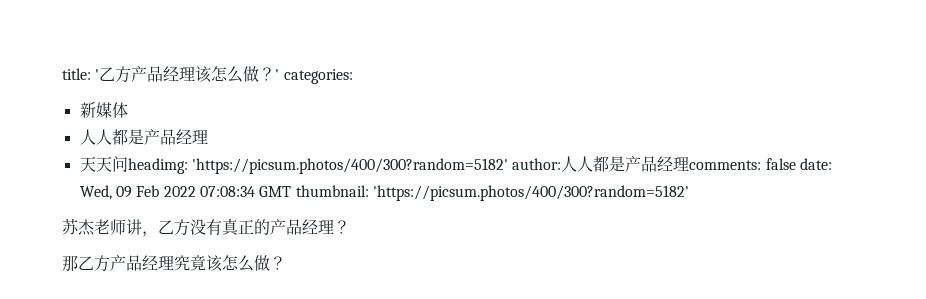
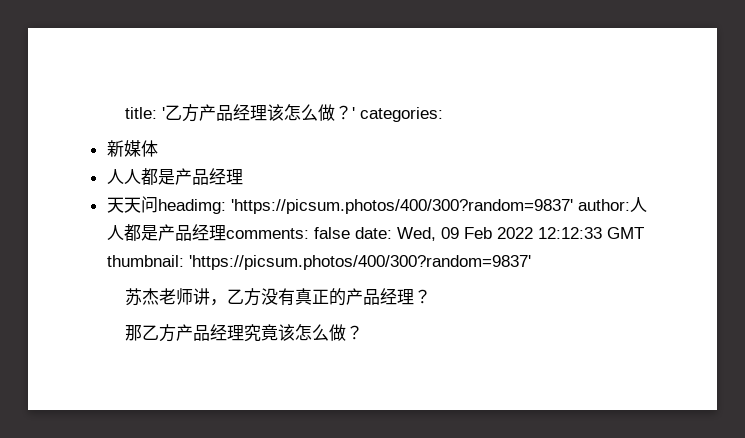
[191,158,508,174] 'https://picsum.photos/400/300?random=5182' -> [230,199,573,214] 'https://picsum.photos/400/300?random=9837'
[199,186,255,197] 07:08:34 -> [537,227,602,239] 12:12:33
[372,185,689,201] 'https://picsum.photos/400/300?random=5182' -> [188,255,531,270] 'https://picsum.photos/400/300?random=9837'

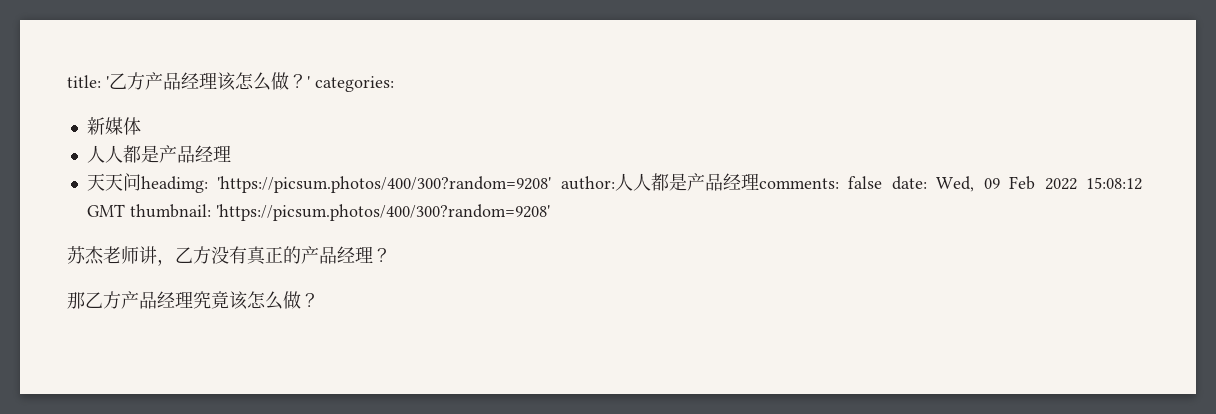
[230,199,573,214] 'https://picsum.photos/400/300?random=9837' -> [217,176,552,193] 'https://picsum.photos/400/300?random=9208'
[537,227,602,239] 12:12:33 -> [1086,177,1143,190] 15:08:12
[188,255,531,270] 'https://picsum.photos/400/300?random=9837' -> [215,204,550,221] 'https://picsum.photos/400/300?random=9208'

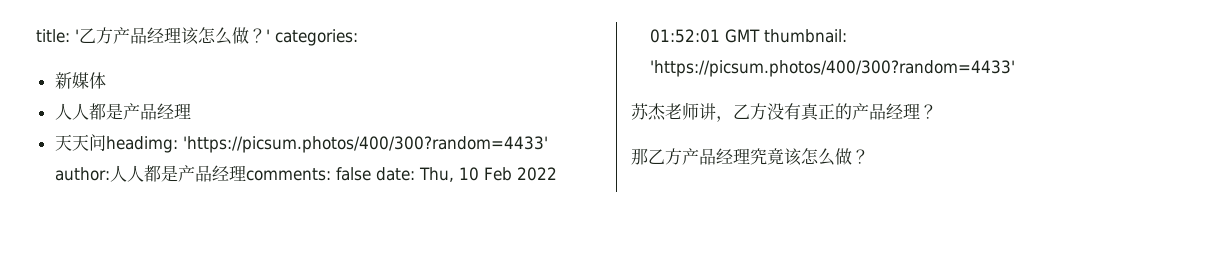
[217,176,552,193] 'https://picsum.photos/400/300?random=9208' -> [182,136,548,153] 'https://picsum.photos/400/300?random=4433'
[936,176,1000,192] Wed, 09 -> [418,167,479,182] Thu, 10
[1086,177,1143,190] 15:08:12 -> [649,29,720,43] 01:52:01
[215,204,550,221] 'https://picsum.photos/400/300?random=9208' -> [649,60,1015,77] 'https://picsum.photos/400/300?random=4433'

